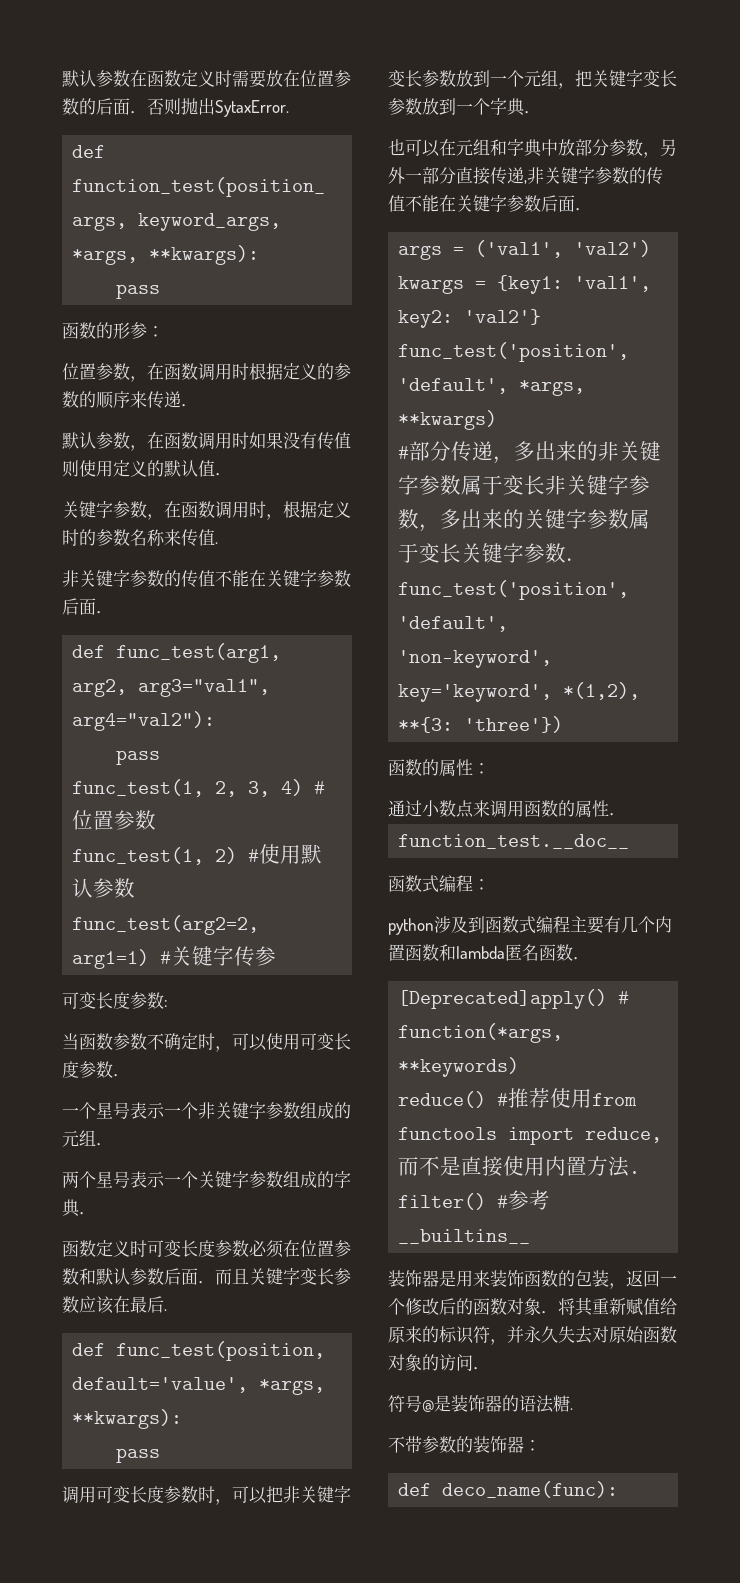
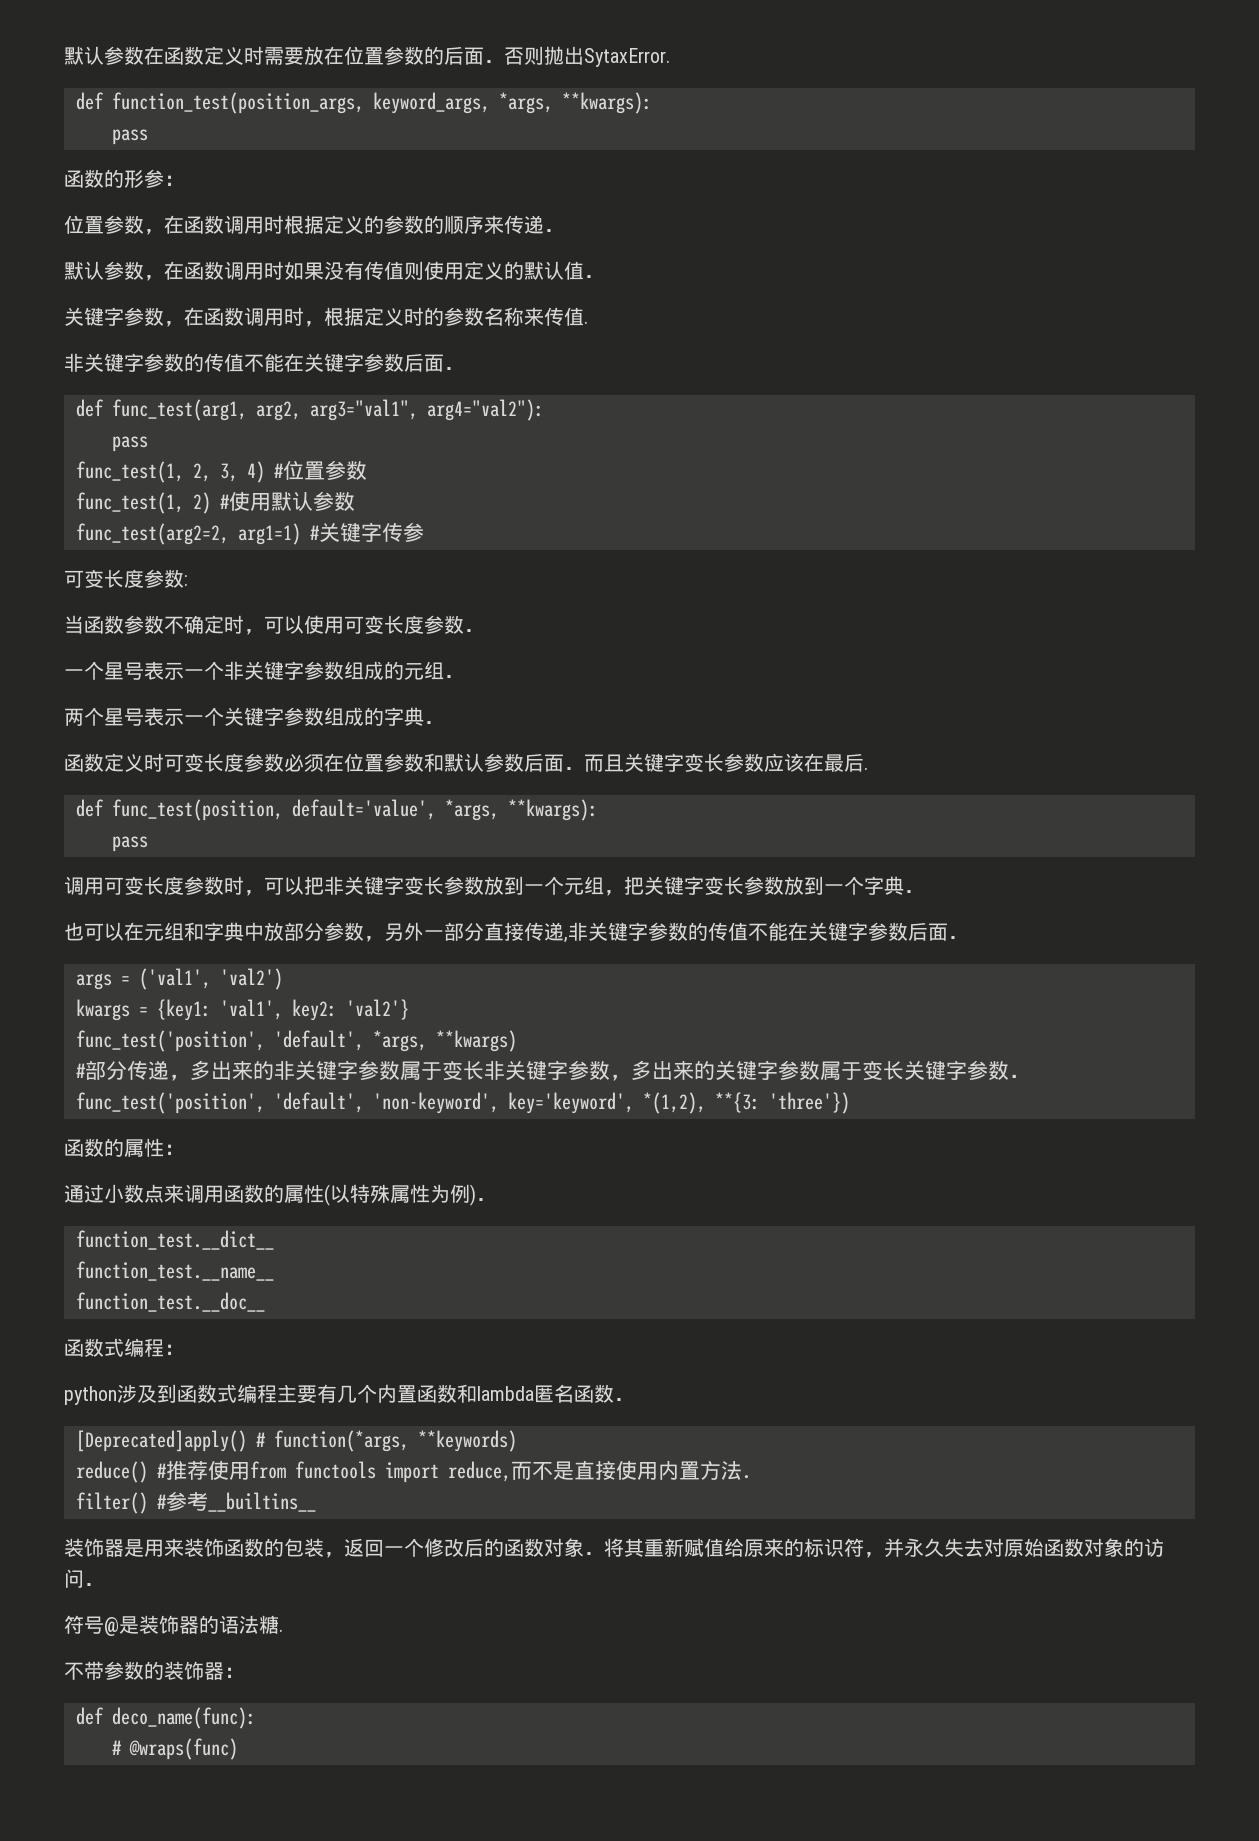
[609,813,626,816] ． -> [324,1184,496,1206] [76,1230,274,1250] [76,1261,274,1281] (以特殊属性为例)． // function_test.__dict__ // function_test.__name__
(619, 1489) none -> [112,1738,238,1760] // # @wraps(func)

